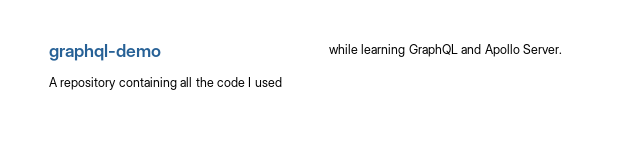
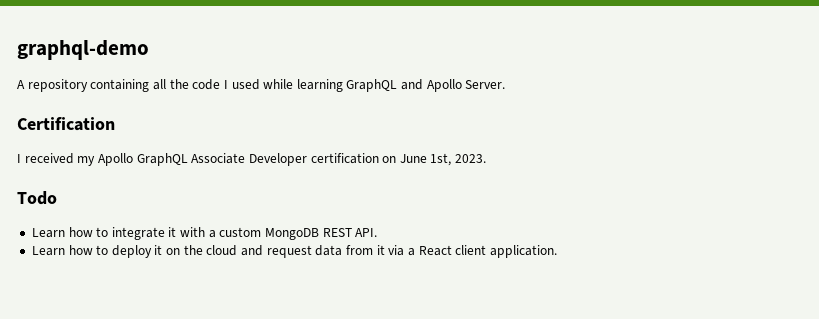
(562, 49) none -> [17,117,115,131] [17,153,487,166] [17,191,57,205] [31,227,378,240] [31,245,557,258] // Certification // I received my Apollo GraphQL Associate Developer certification on June 1st, 2023. // Todo // Learn how to integrate it with a custom MongoDB REST API. // Learn how to deploy it on the cloud and request data from it via a React client application.

